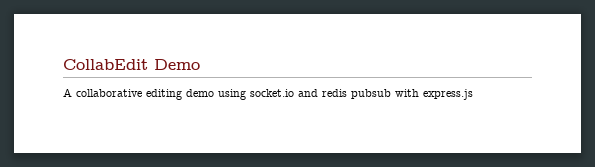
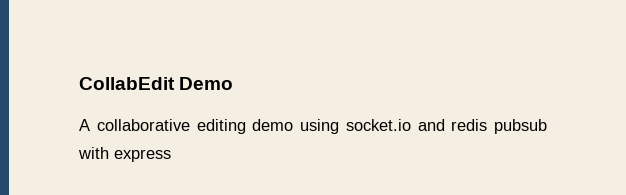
[423,89,473,100] express.js -> [114,149,171,162] express

